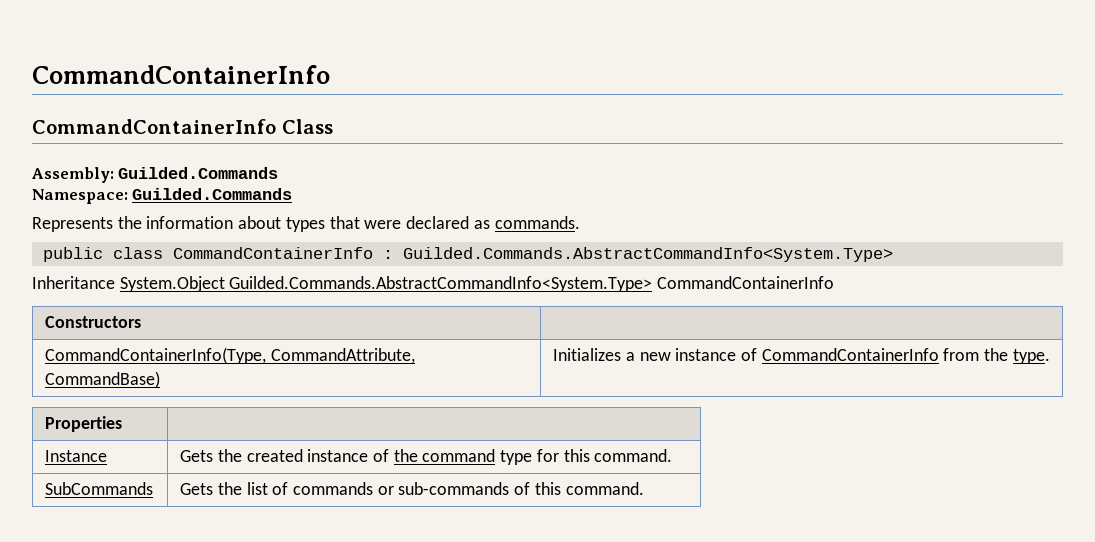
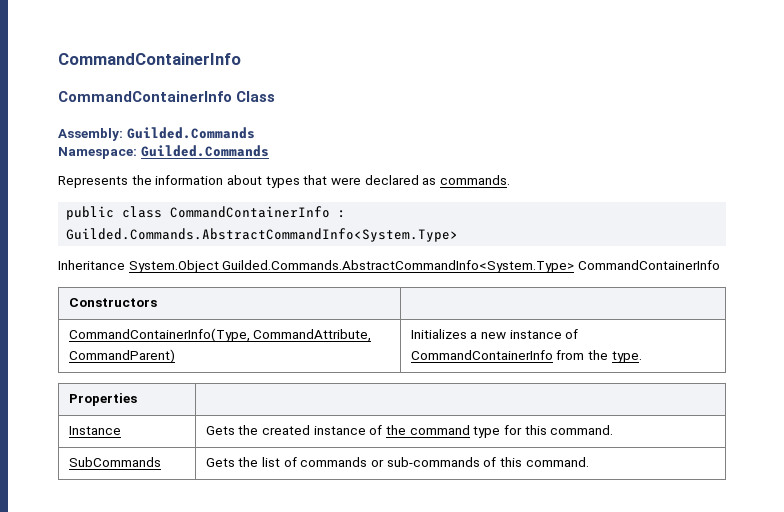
[45,371,161,388] CommandBase) -> [68,349,175,363] CommandParent)

